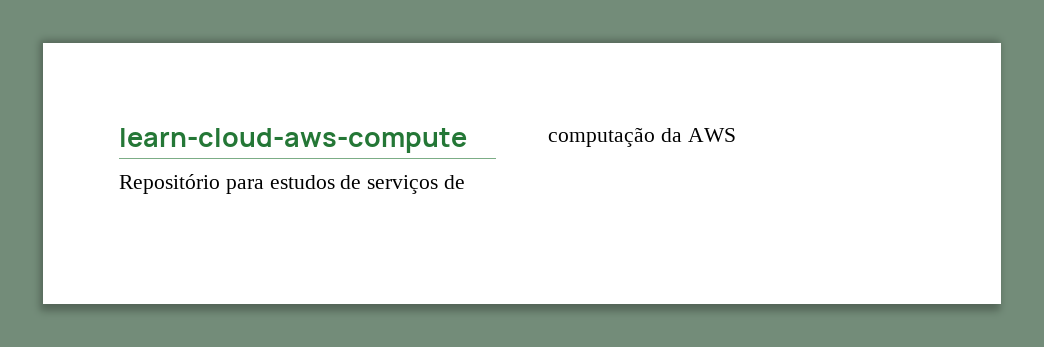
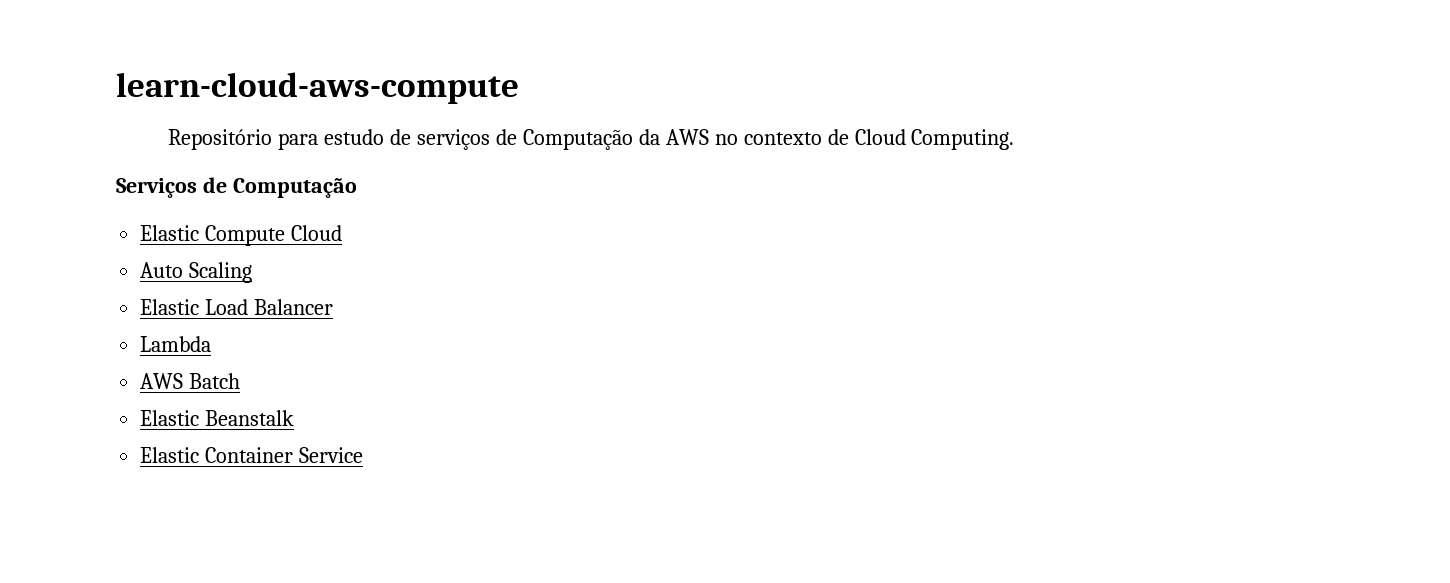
[269,175,335,189] estudos -> [324,129,385,145] estudo
[548,127,655,147] computação -> [522,129,633,150] Computação
(736, 135) none -> [714,129,1015,150] [116,177,357,198] [140,225,343,246] [140,262,253,283] [140,299,334,315] [140,336,212,352] [140,373,241,389] [140,410,295,426] [140,447,364,463] no contexto de Cloud Computing. // Serviços de Computação // Elastic Compute Cloud // Auto Scaling // Elastic Load Balancer // Lambda // AWS Batch // Elastic Beanstalk // Elastic Container Service

